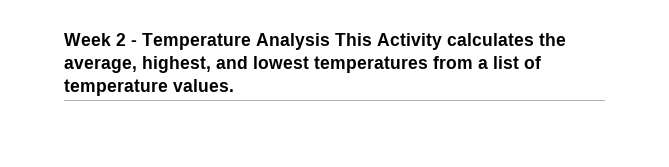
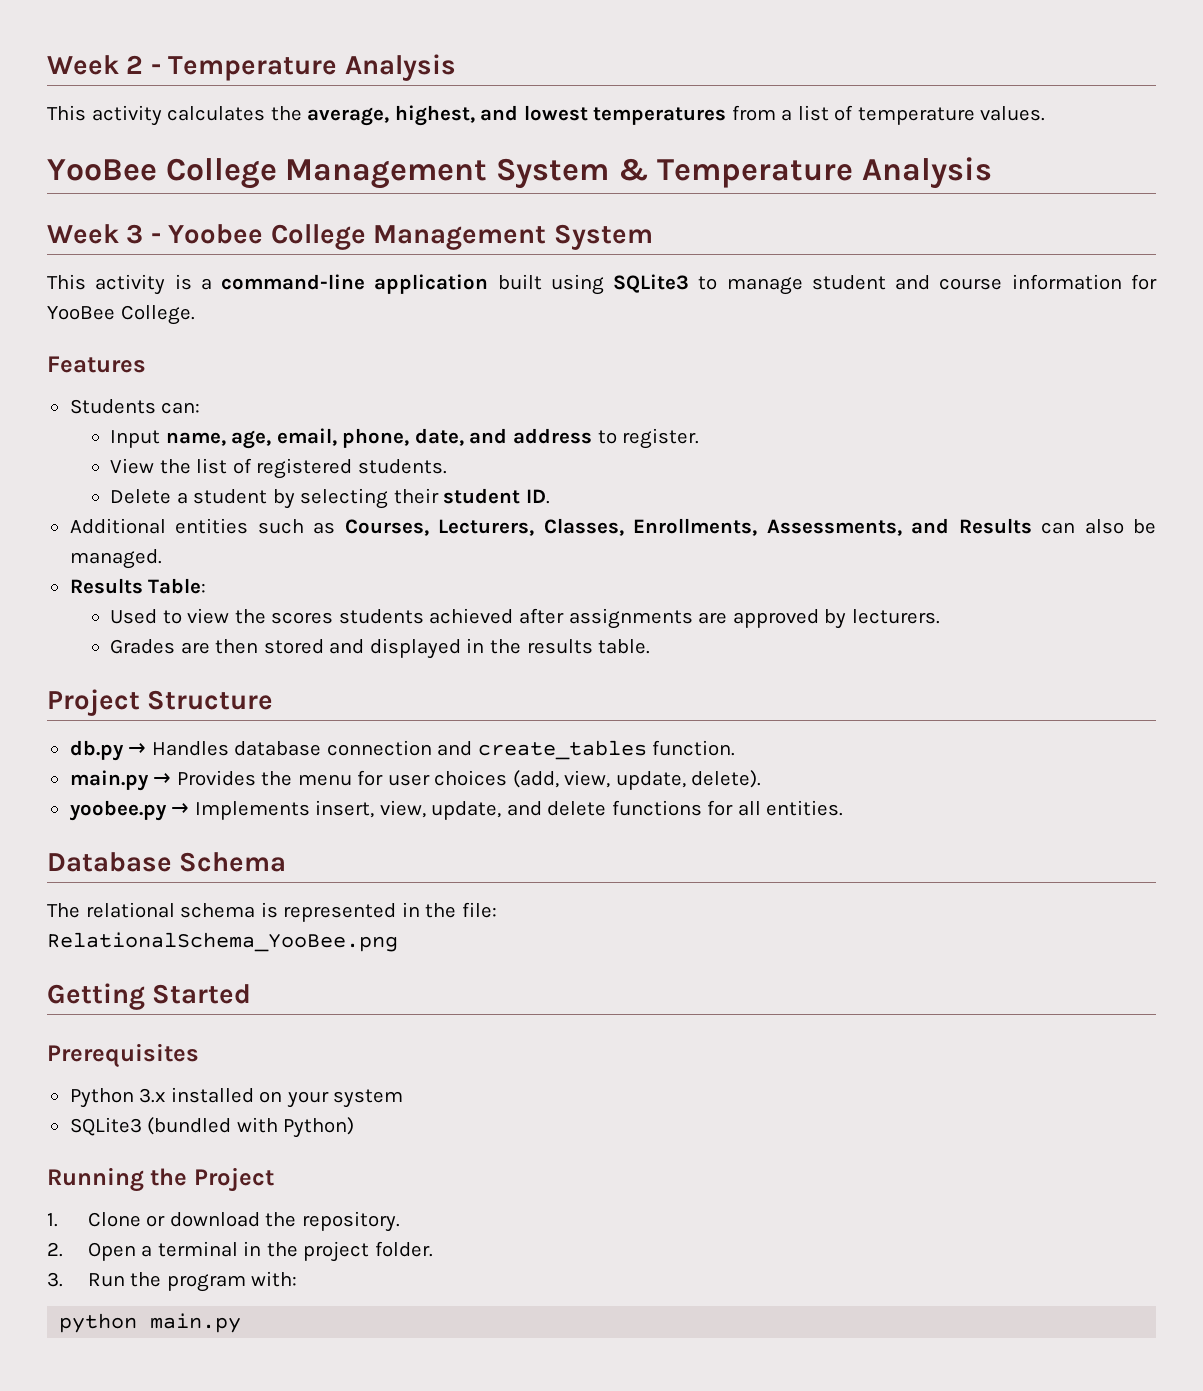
[335,33,442,50] This Activity -> [47,105,162,126] // This activity
(234, 85) none -> [47,157,992,189] [47,224,653,250] [47,274,1157,295] [47,305,195,325] [47,356,146,373] [69,399,201,414] [110,428,700,449] [110,458,447,479] [110,488,551,509] [69,518,1157,536] [69,549,162,569] [69,578,207,594] [110,608,940,629] [110,638,651,659] [47,689,274,716] [69,740,736,761] [69,770,762,791] [69,800,844,821] [47,852,287,872] [47,902,497,922] [47,932,398,952] [47,983,252,1010] [47,1043,199,1068] [69,1087,404,1108] [69,1117,355,1138] [47,1167,274,1192] [47,1211,400,1232] [47,1241,433,1262] [47,1271,298,1292] [59,1313,242,1333] // YooBee College Management System & Temperature Analysis // Week 3 - Yoobee College Management System // This activity is a command-line application built using SQLite3 to manage student and course information for YooBee College. // Features // Students can: // Input name, age, email, phone, date, and address to register. // View the list of registered students. // Delete a student by selecting their student ID. // Additional entities such as Courses, Lecturers, Classes, Enrollments, Assessments, and Results can also be managed. // Results Table: // Used to view the scores students achieved after assignments are approved by lecturers. // Grades are then stored and displayed in the results table. // Project Structure // db.py → Handles database connection and create_tables function. // main.py → Provides the menu for user choices (add, view, update, delete). // yoobee.py → Implements insert, view, update, and delete functions for all entities. // Database Schema // The relational schema is represented in the file: // RelationalSchema_YooBee.png // Getting Started // Prerequisites // Python 3.x installed on your system // SQLite3 (bundled with Python) // Running the Project // 1. Clone or download the repository. // 2. Open a terminal in the project folder. // 3. Run the program with: // python main.py

